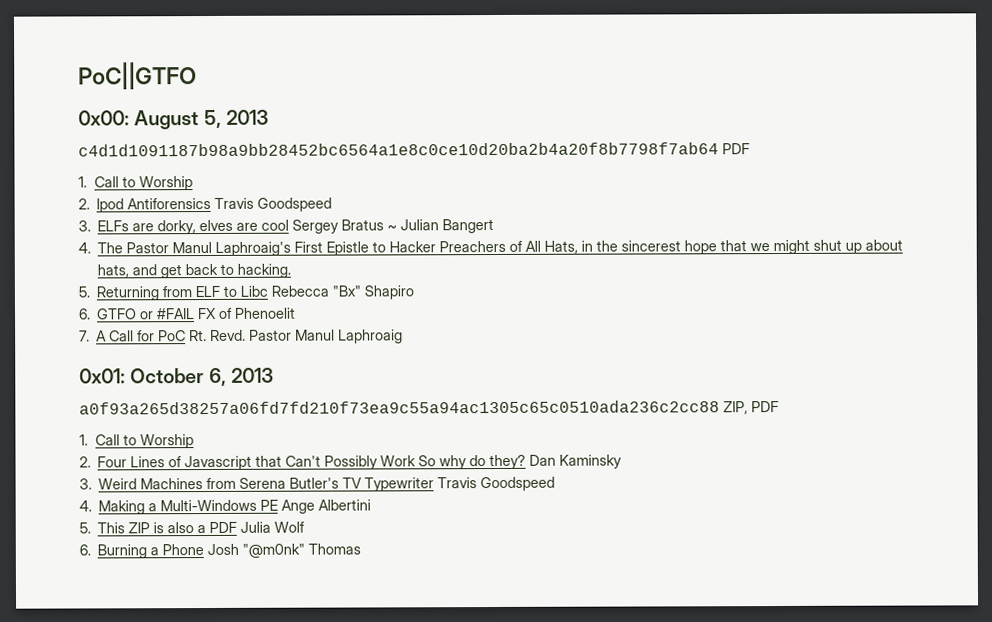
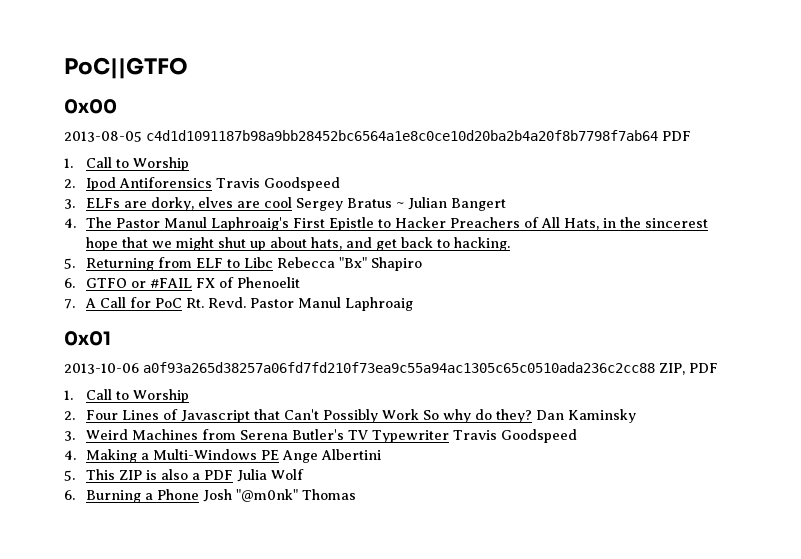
[78,109,269,130] 0x00: August 5, 2013 // -> [64,99,117,114] [64,131,142,142] 0x00 // 2013-08-05
[79,367,274,387] 0x01: October 6, 2013 // -> [64,331,111,346] [64,363,139,374] 0x01 // 2013-10-06

